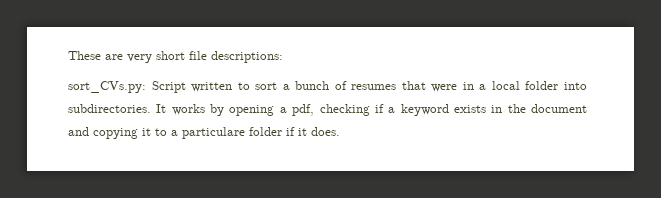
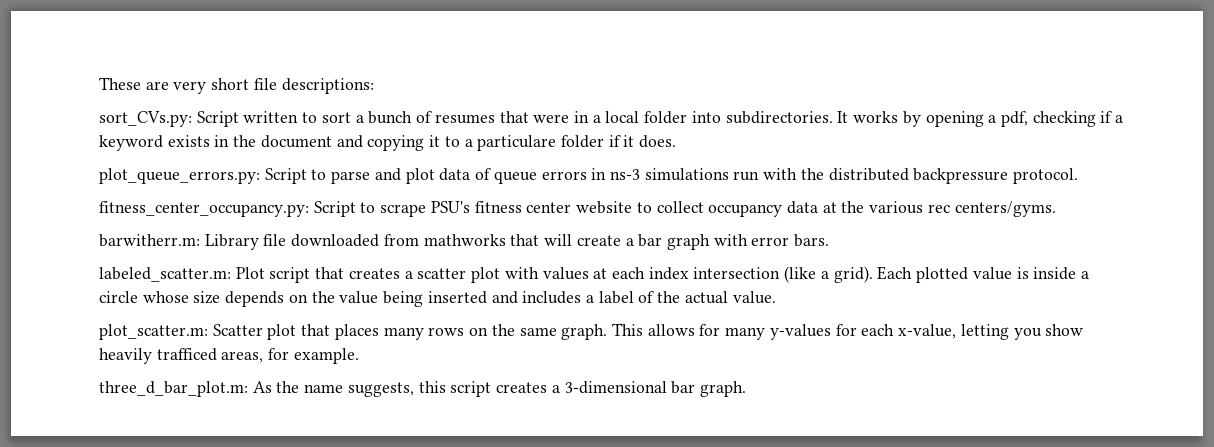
(340, 131) none -> [99,168,1079,184] [99,201,1056,217] [99,234,830,250] [99,266,1089,283] [99,291,776,307] [99,323,1084,340] [99,348,359,364] [99,381,746,397] // plot_queue_errors.py: Script to parse and plot data of queue errors in ns-3 simulations run with the distributed backpressure protocol. // fitness_center_occupancy.py: Script to scrape PSU's fitness center website to collect occupancy data at the various rec centers/gyms. // barwitherr.m: Library file downloaded from mathworks that will create a bar graph with error bars. // labeled_scatter.m: Plot script that creates a scatter plot with values at each index intersection (like a grid). Each plotted value is inside a circle whose size depends on the value being inserted and includes a label of the actual value. // plot_scatter.m: Scatter plot that places many rows on the same graph. This allows for many y-values for each x-value, letting you show heavily trafficed areas, for example. // three_d_bar_plot.m: As the name suggests, this script creates a 3-dimensional bar graph.

